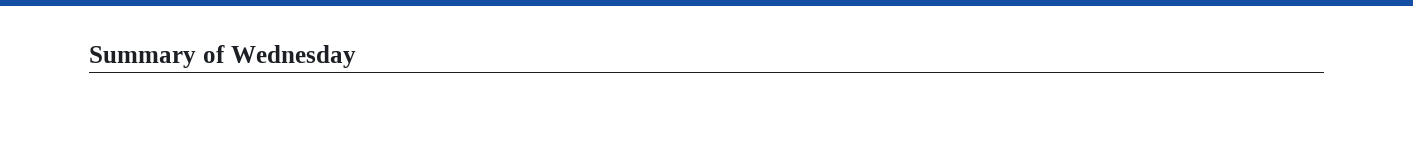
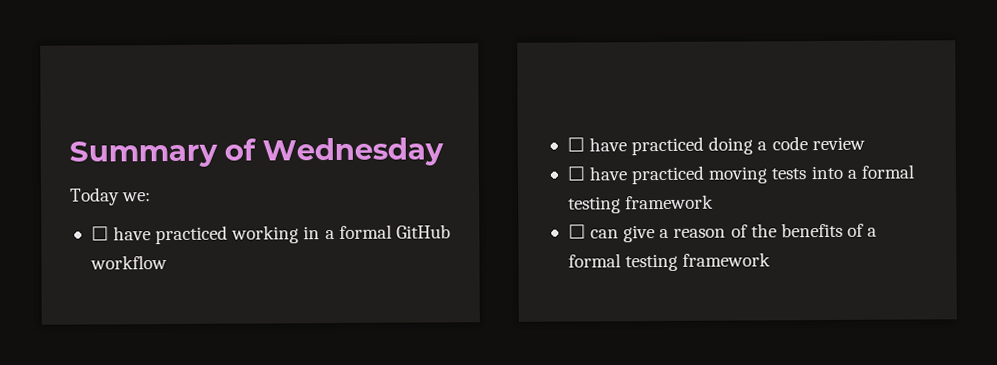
(356, 56) none -> [70,187,152,206] [90,224,451,245] [89,255,167,270] [566,136,865,156] [566,164,914,185] [567,194,715,214] [567,222,878,243] [567,252,772,272] // Today we: // ☐ have practiced working in a formal GitHub workflow // ☐ have practiced doing a code review // ☐ have practiced moving tests into a formal testing framework // ☐ can give a reason of the benefits of a formal testing framework

